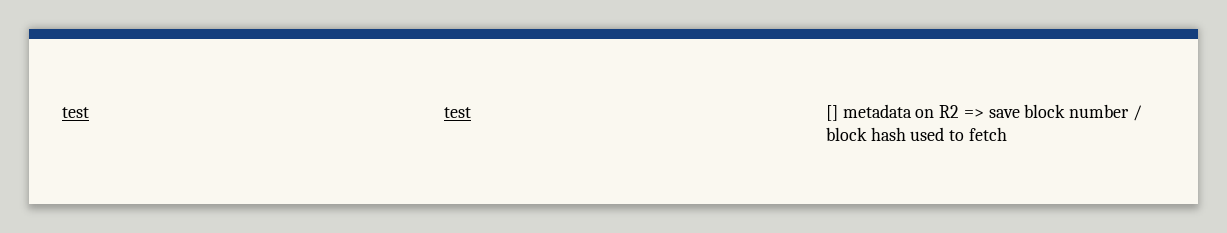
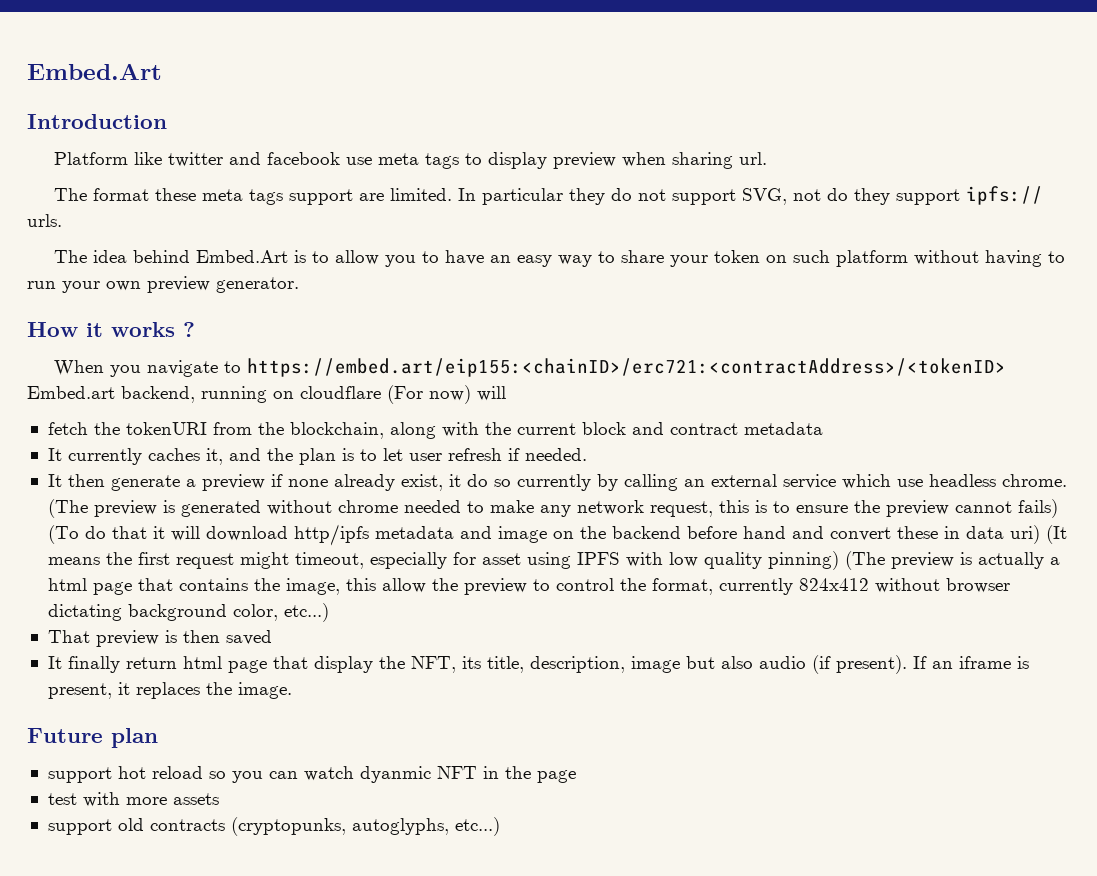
[62,107,89,118] [444,107,471,118] [826,104,1142,121] [826,127,1007,141] test // test // [] metadata on R2 => save block number / block hash used to fetch -> [27,63,162,80] [27,114,167,129] [53,152,767,169] [53,186,1043,205] [27,214,62,227] [53,250,1065,267] [27,276,299,293] [27,322,195,337] [53,358,1006,377] [27,385,506,404] [47,422,823,439] [47,448,587,465] [47,474,1067,491] [47,499,1058,518] [47,524,1067,546] [47,551,1060,570] [47,578,1010,595] [47,603,329,622] [47,630,272,647] [47,655,1029,674] [47,682,292,699] [27,728,158,748] [47,766,576,783] [47,792,219,807] [47,817,500,836] Embed.Art // Introduction // Platform like twitter and facebook use meta tags to display preview when sharing url. // The format these meta tags support are limited. In particular they do not support SVG, not do they support ipfs:// urls. // The idea behind Embed.Art is to allow you to have an easy way to share your token on such platform without having to run your own preview generator. // How it works ? // When you navigate to https://embed.art/eip155:<chainID>/erc721:<contractAddress>/<tokenID> Embed.art backend, running on cloudflare (For now) will // fetch the tokenURI from the blockchain, along with the current block and contract metadata // It currently caches it, and the plan is to let user refresh if needed. // It then generate a preview if none already exist, it do so currently by calling an external service which use headless chrome. (The preview is generated without chrome needed to make any network request, this is to ensure the preview cannot fails) (To do that it will download http/ipfs metadata and image on the backend before hand and convert these in data uri) (It means the first request might timeout, especially for asset using IPFS with low quality pinning) (The preview is actually a html page that contains the image, this allow the preview to control the format, currently 824x412 without browser dictating background color, etc...) // That preview is then saved // It finally return html page that display the NFT, its title, description, image but also audio (if present). If an iframe is present, it replaces the image. // Future plan // support hot reload so you can watch dyanmic NFT in the page // test with more assets // support old contracts (cryptopunks, autoglyphs, etc...)

